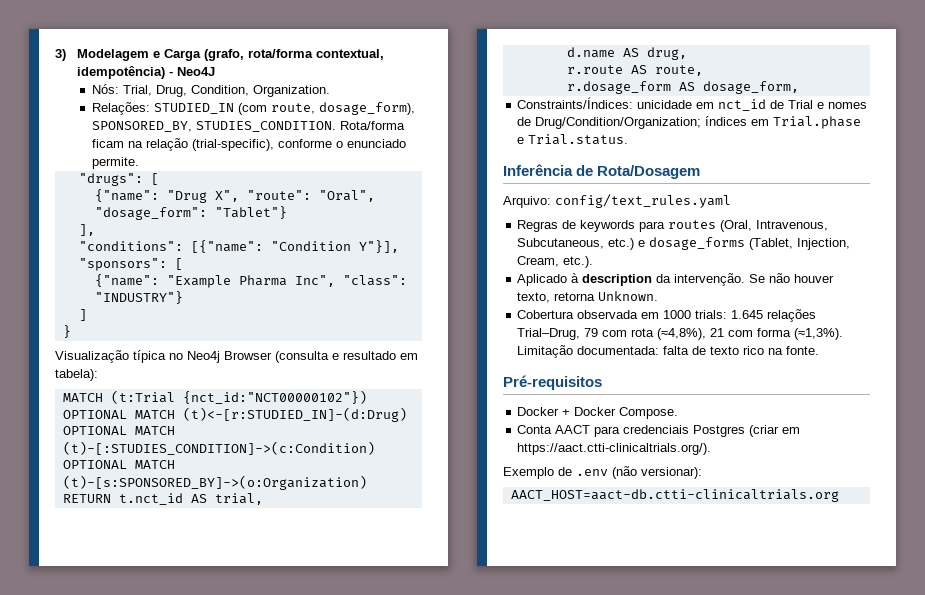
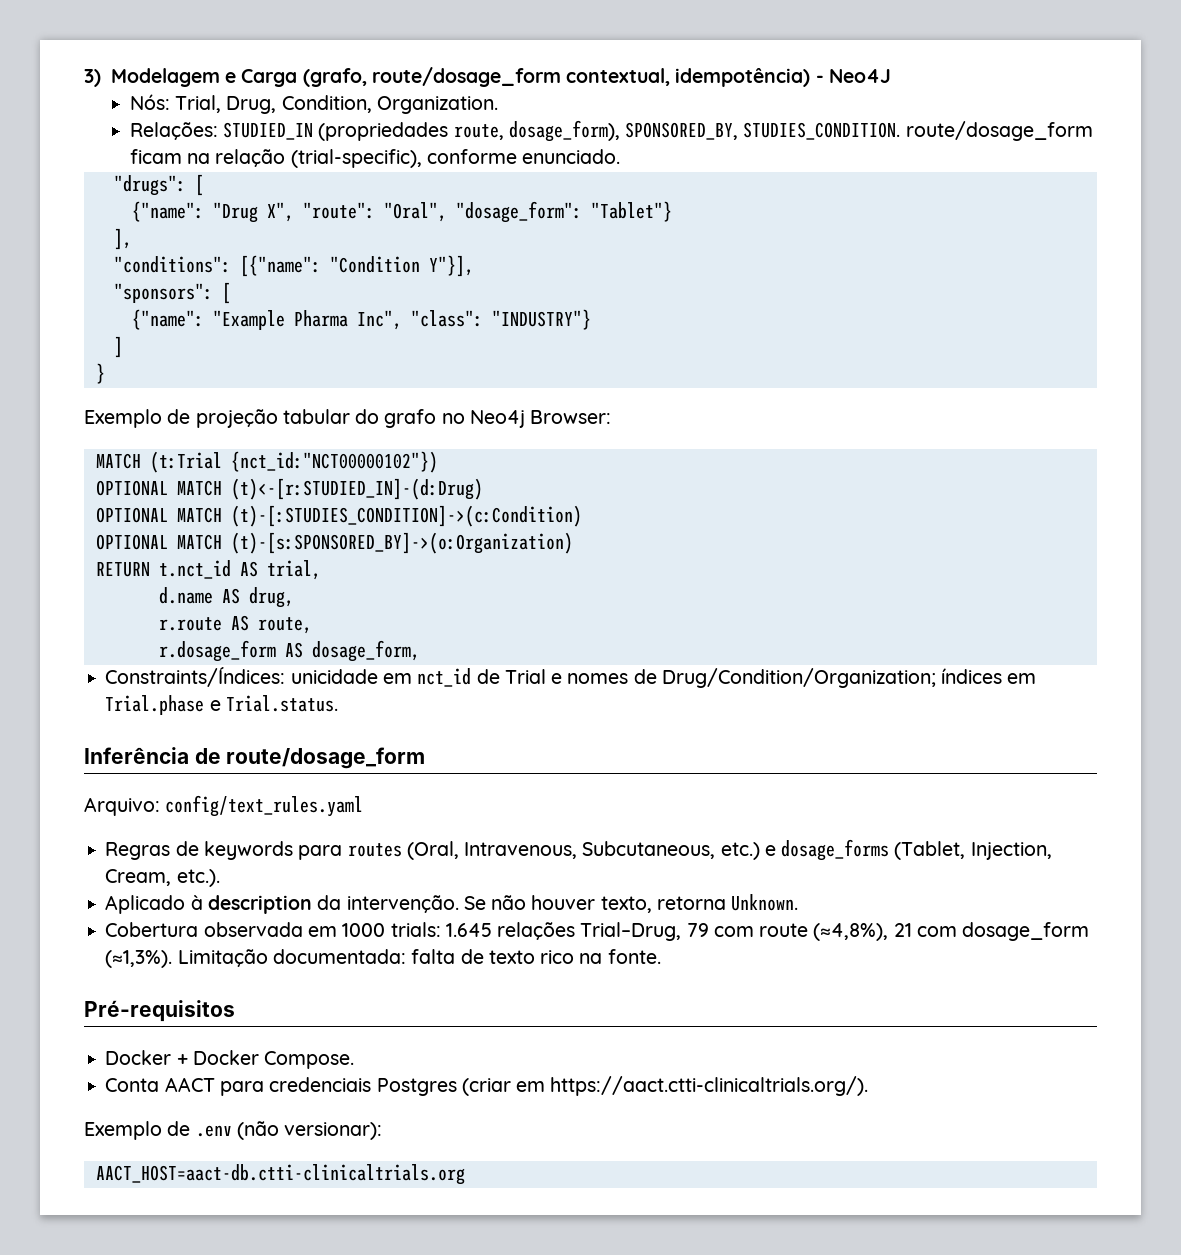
[248,49,314,58] rota/forma -> [371,67,561,87] route/dosage_form
[237,103,267,115] (com -> [318,122,449,141] (propriedades
[339,121,405,130] Rota/forma -> [905,121,1093,141] route/dosage_form
[335,139,406,148] [91,157,139,169] o enunciado permite. -> [522,149,621,164] enunciado.
[55,350,418,363] [55,369,98,381] Visualização típica no Neo4j Browser (consulta e resultado em tabela): -> [84,409,612,428] Exemplo de projeção tabular do grafo no Neo4j Browser:
[597,165,701,179] Rota/Dosagem -> [226,747,426,769] route/dosage_form
[631,328,655,337] rota -> [759,923,809,937] route
[757,328,792,337] forma -> [962,922,1090,941] dosage_form

